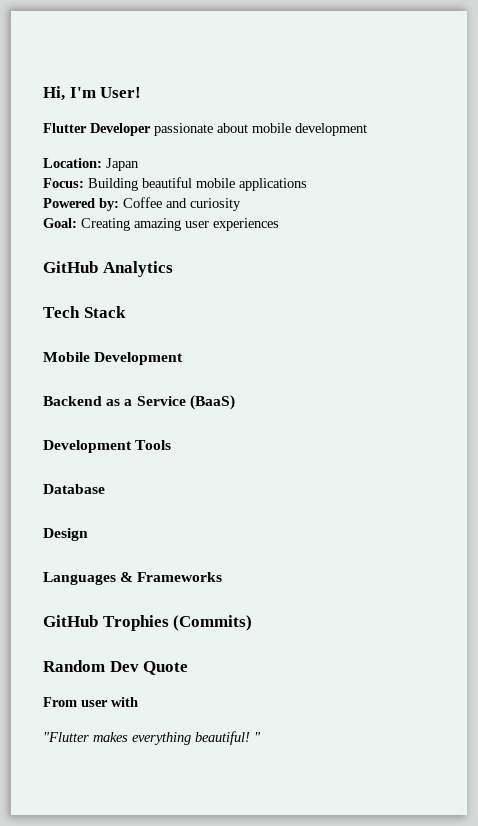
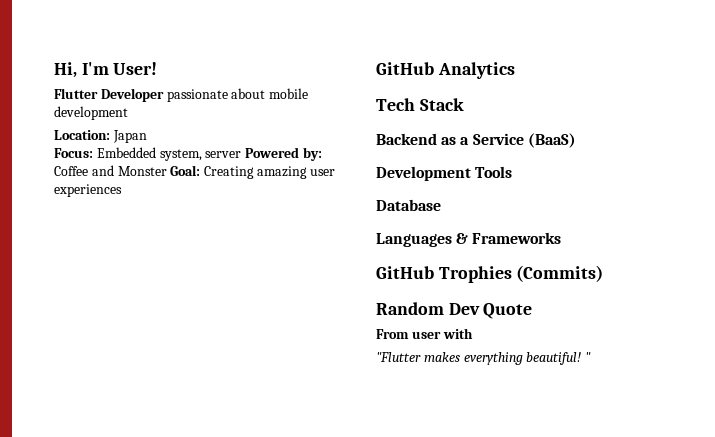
[88,177,307,191] Building beautiful mobile applications // -> [96,147,242,161] Embedded system, server
[190,198,241,211] curiosity // -> [117,166,167,176] Monster
[43,352,184,365] // Mobile Development -> (464, 104) none
[43,528,88,541] // Design -> (441, 205) none

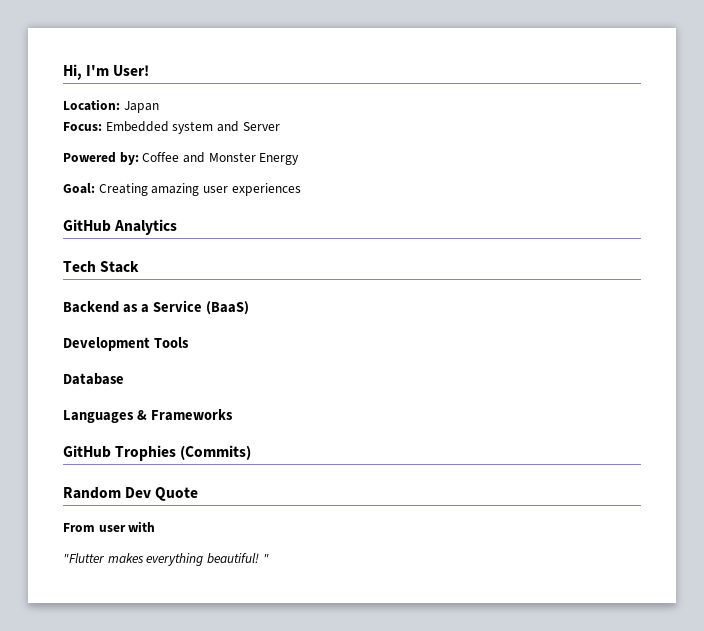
[54,88,309,102] [54,106,128,120] // Flutter Developer passionate about mobile development -> (150, 70) none
[159,149,242,161] system, server -> [172,121,280,134] system and Server //
(167, 171) none -> [259,153,300,165] Energy //

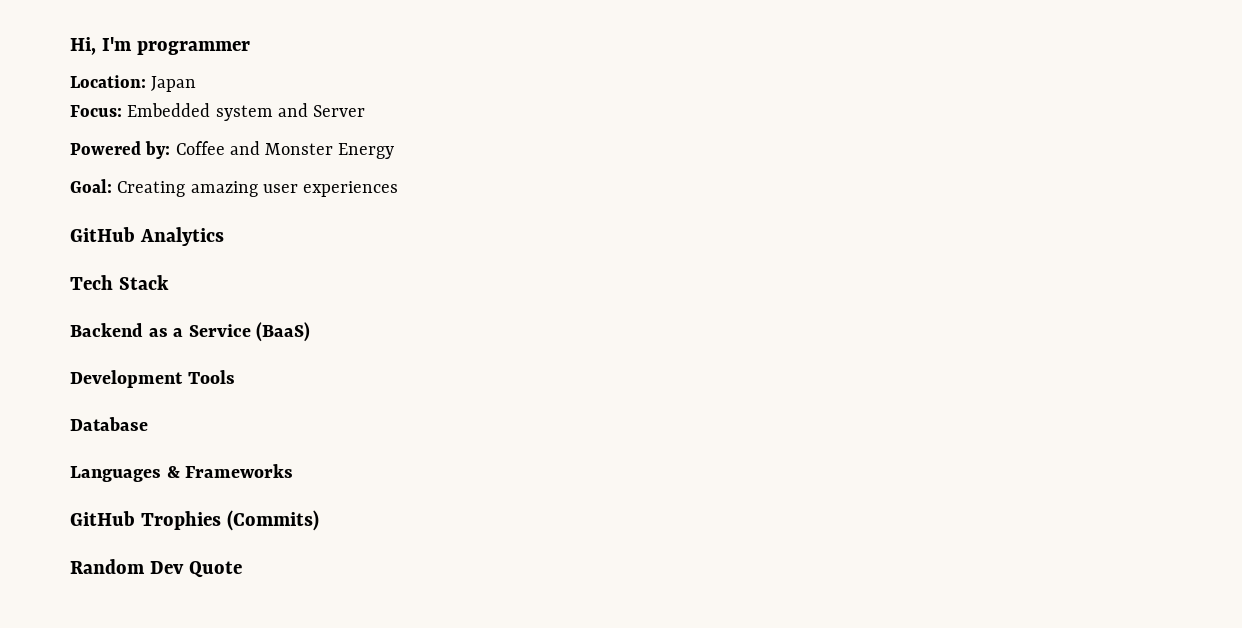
[113,65,150,76] User! -> [136,41,250,55] programmer
[63,521,156,532] [63,553,269,566] // From user with // "Flutter makes everything beautiful! " -> (242, 569) none

